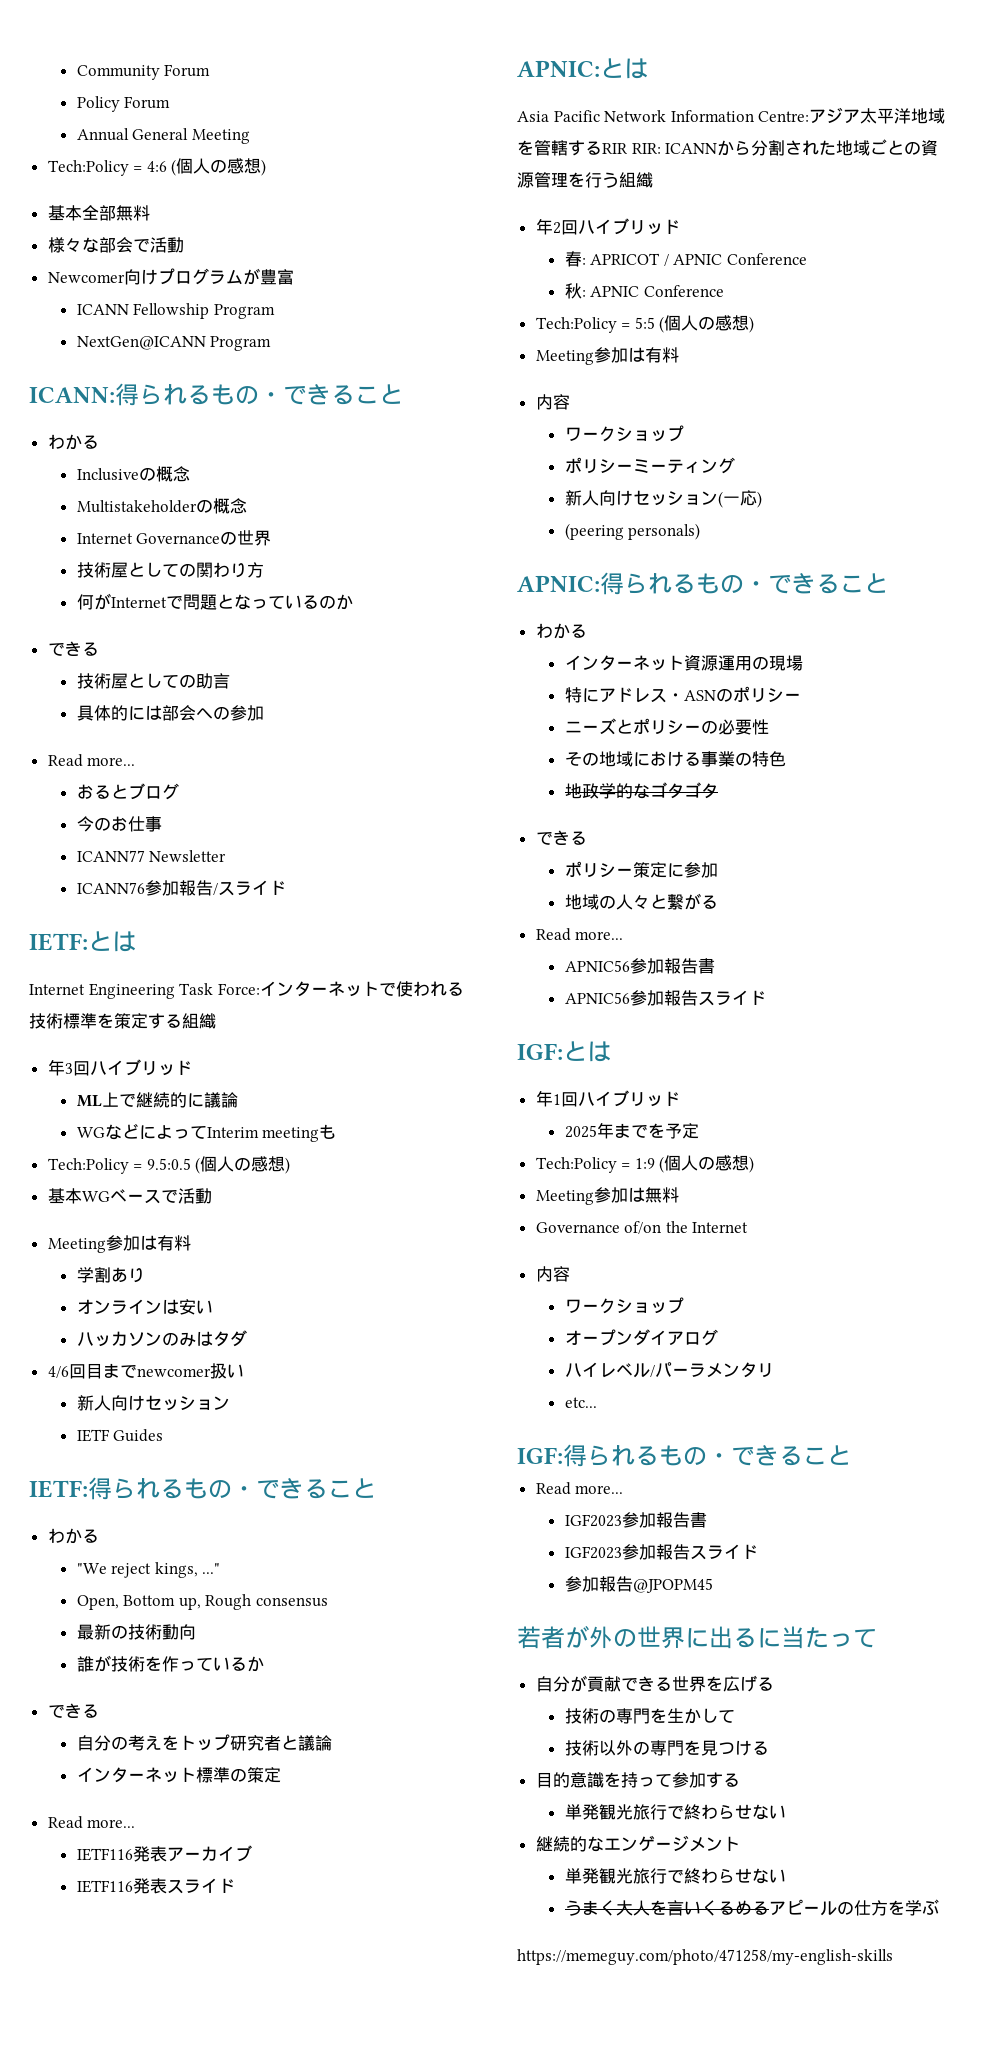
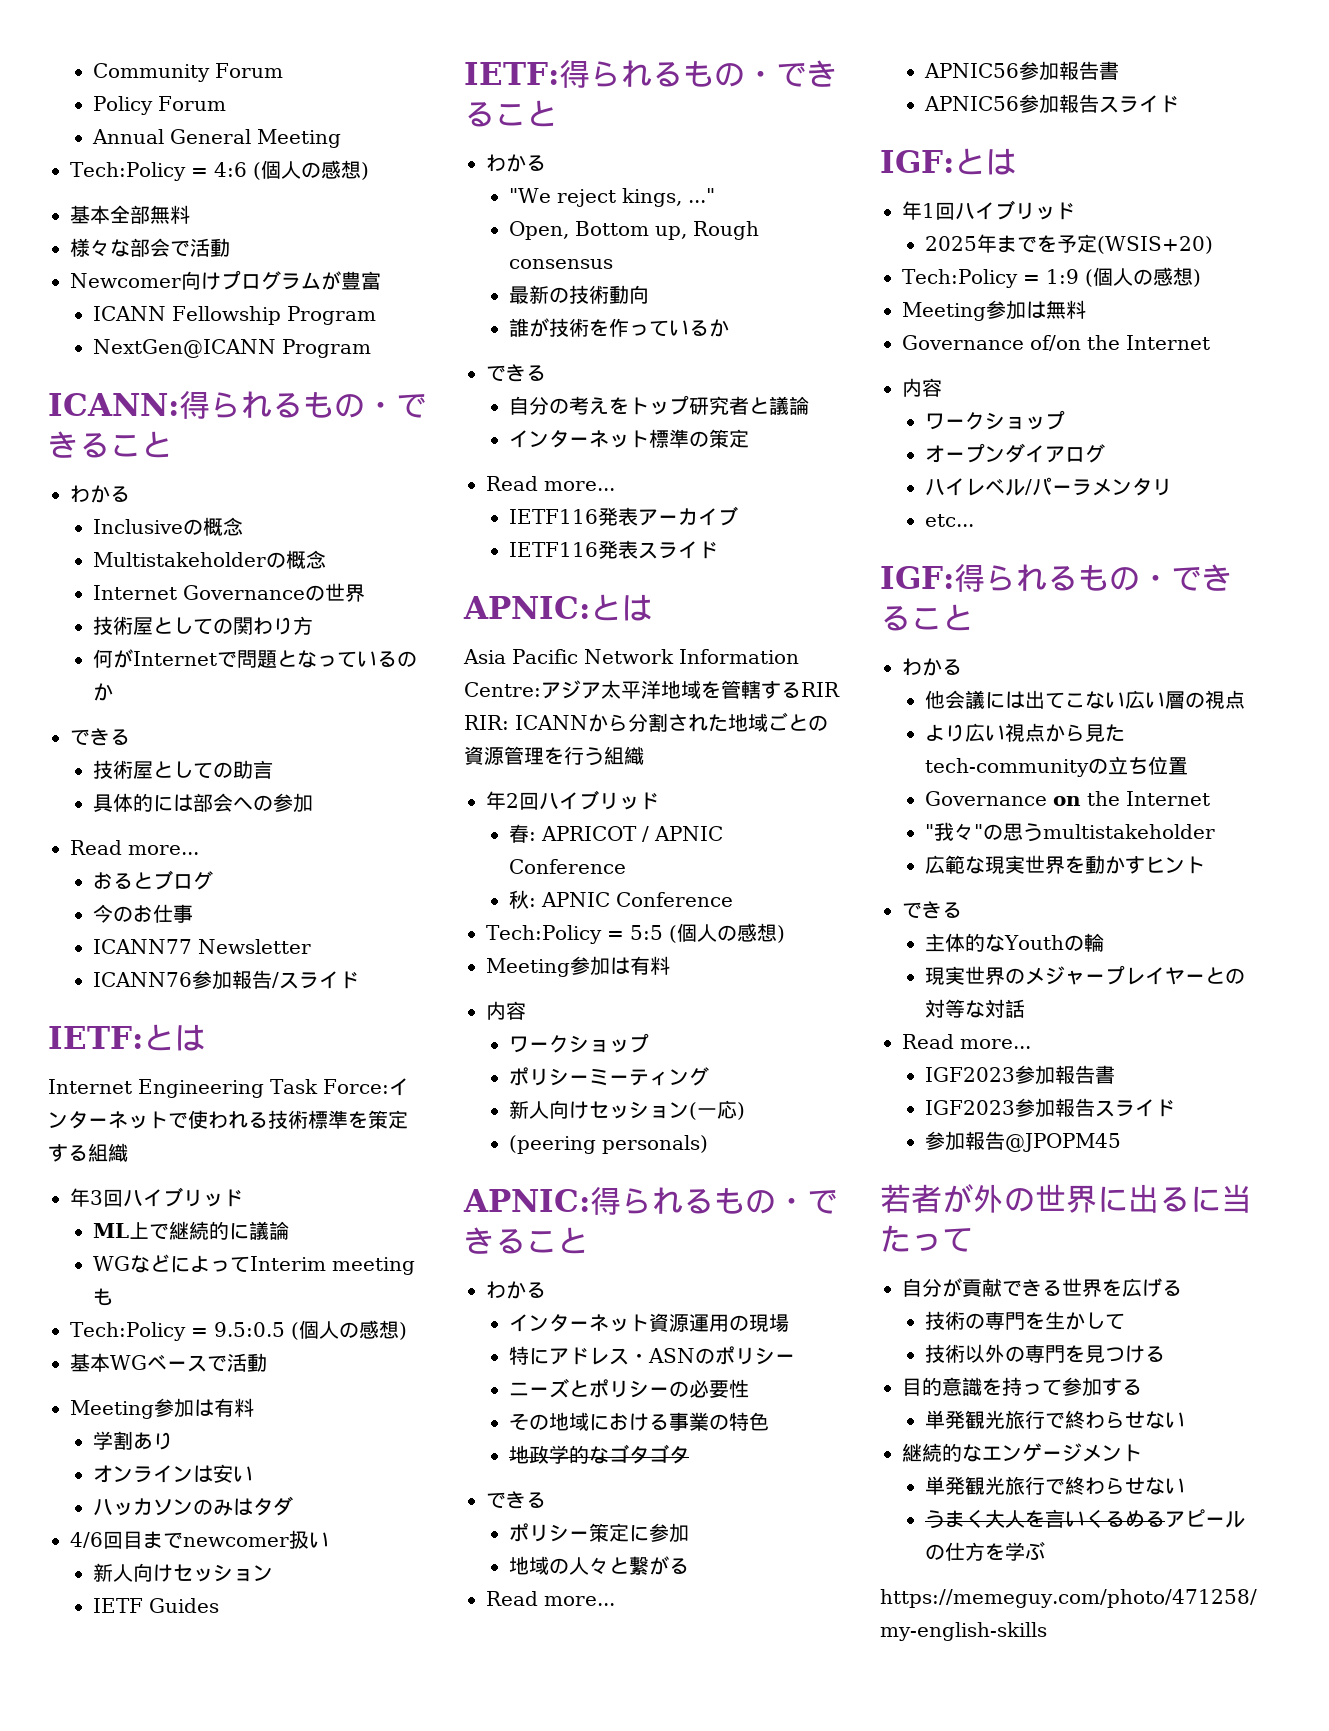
(699, 1131) none -> [1097,236,1214,254] (WSIS+20)
(851, 1455) none -> [902,658,962,676] [925,690,1246,709] [925,723,1126,742] [925,756,1189,777] [925,791,1211,806] [925,822,1216,842] [925,855,1206,874] [902,901,962,919] [925,933,1105,952] [925,965,1246,985] [925,999,1026,1018] // わかる // 他会議には出てこない広い層の視点 // より広い視点から見たtech-communityの立ち位置 // Governance on the Internet // "我々"の思うmultistakeholder // 広範な現実世界を動かすヒント // できる // 主体的なYouthの輪 // 現実世界のメジャープレイヤーとの対等な対話

